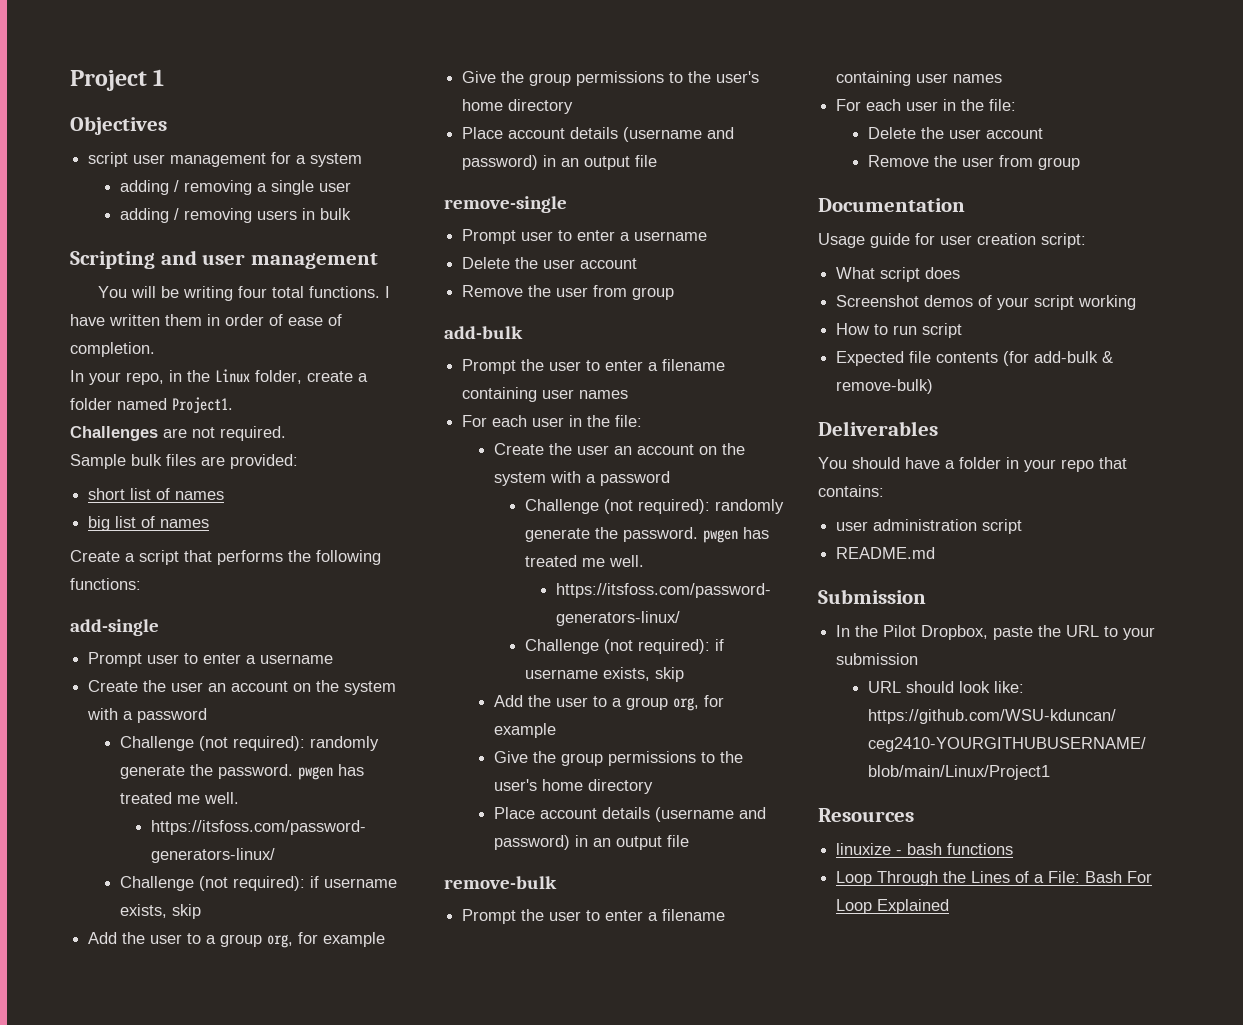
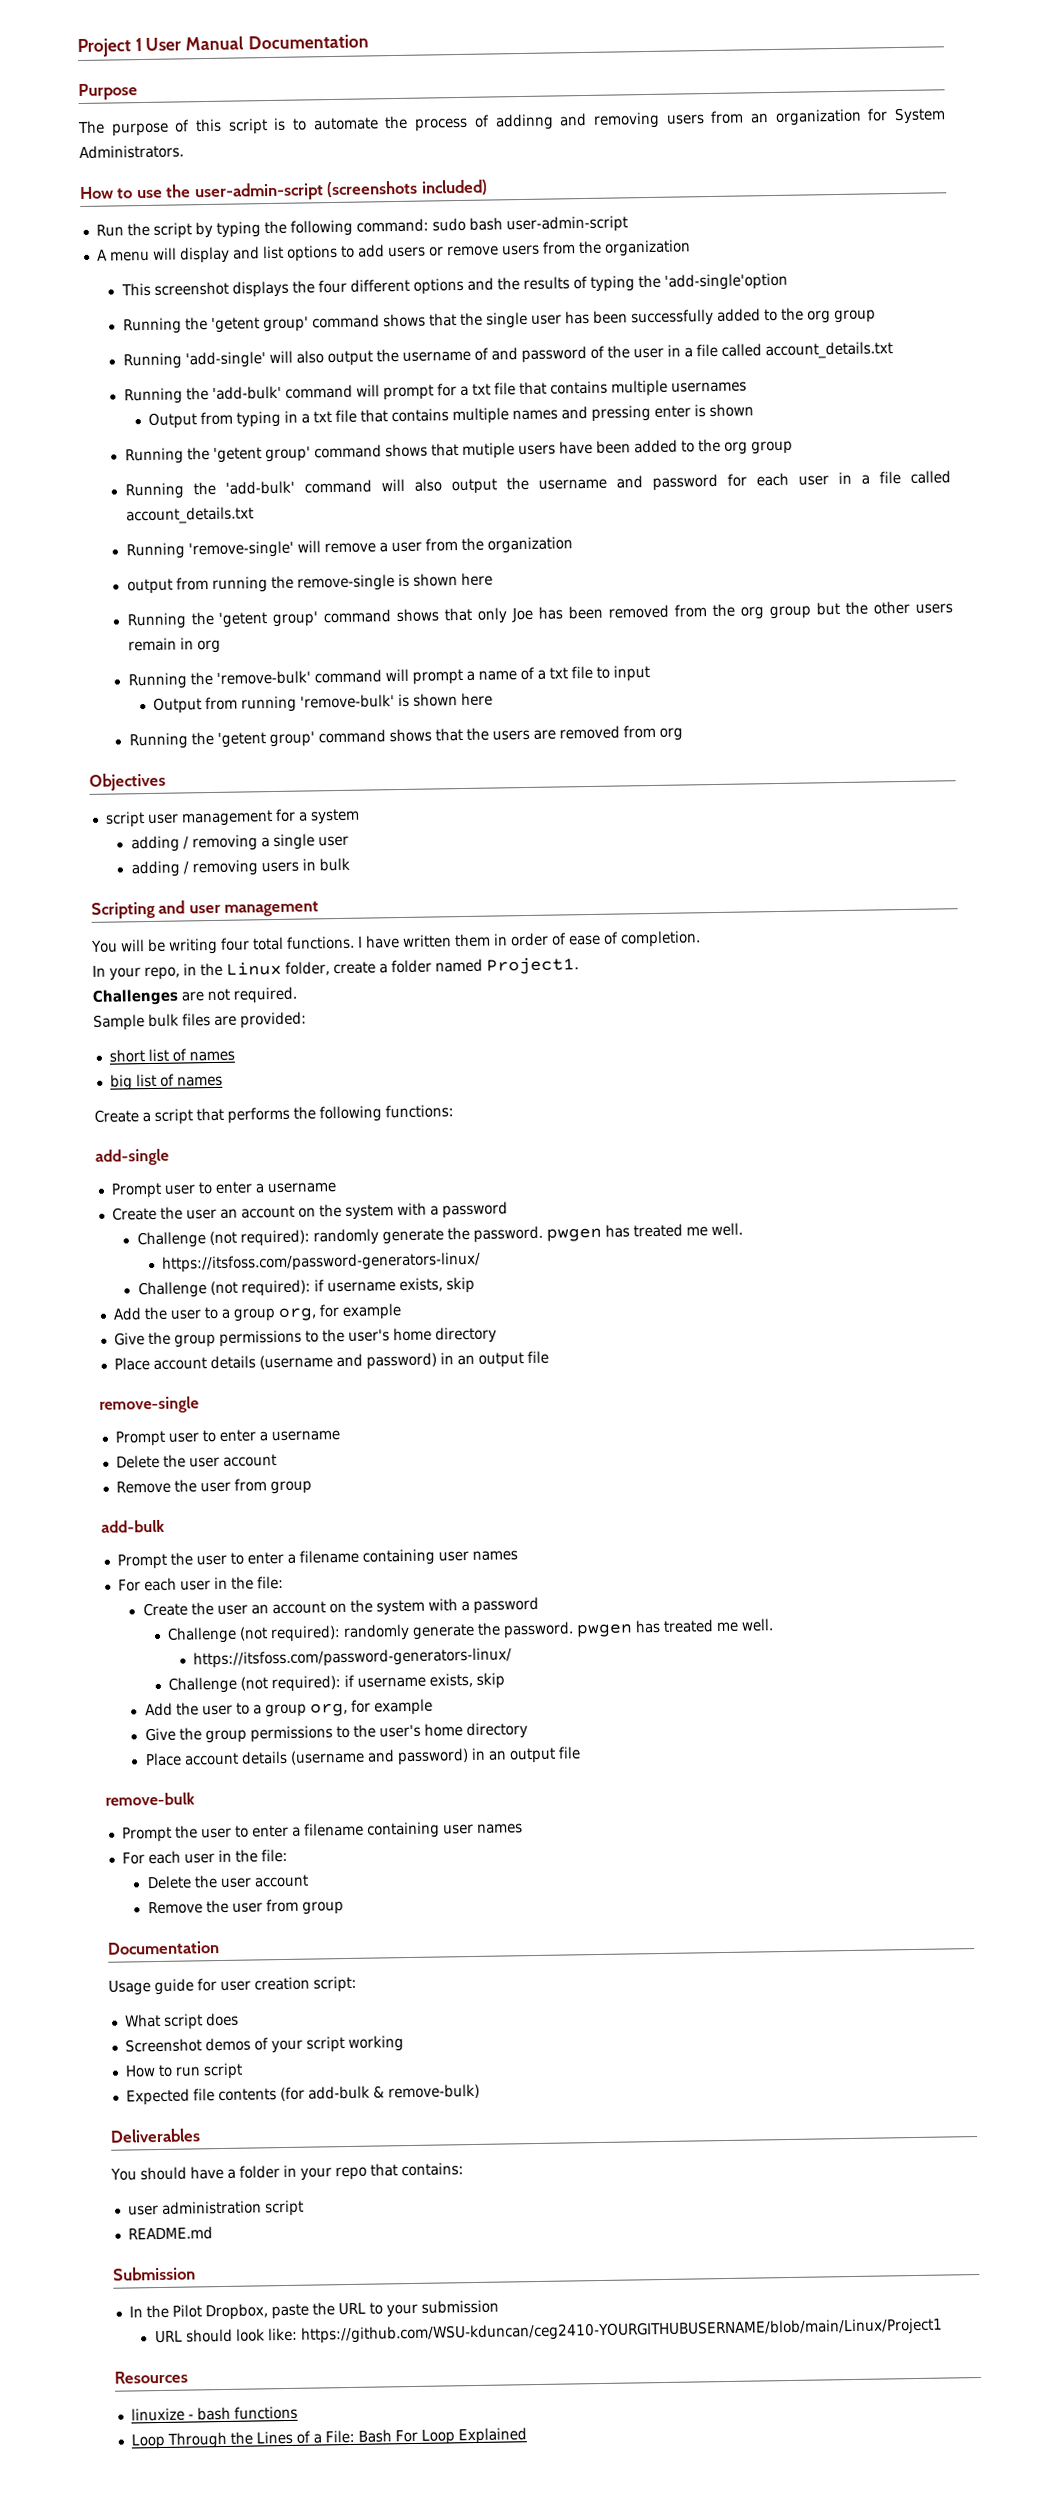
(165, 77) none -> [145,34,369,51] [78,83,138,101] [77,107,947,137] [79,144,184,160] [80,179,488,202] [95,215,628,239] [96,239,691,264] [120,272,788,298] [122,307,876,335] [122,341,893,370] [123,379,747,405] [148,403,755,429] [124,438,793,465] [124,470,951,500] [125,506,254,525] [125,536,573,560] [126,572,493,595] [126,600,954,630] [127,637,221,654] [127,665,650,690] [153,692,494,714] [128,724,683,750] User Manual Documentation // Purpose // The purpose of this script is to automate the process of addinng and removing users from an organization for System Administrators. // How to use the user-admin-script (screenshots included) // Run the script by typing the following command: sudo bash user-admin-script // A menu will display and list options to add users or remove users from the organization // This screenshot displays the four different options and the results of typing the 'add-single'option // Running the 'getent group' command shows that the single user has been successfully added to the org group // Running 'add-single' will also output the username of and password of the user in a file called account_details.txt // Running the 'add-bulk' command will prompt for a txt file that contains multiple usernames // Output from typing in a txt file that contains multiple names and pressing enter is shown // Running the 'getent group' command shows that mutiple users have been added to the org group // Running the 'add-bulk' command will also output the username and password for each user in a file called account_details.txt // Running 'remove-single' will remove a user from the organization // output from running the remove-single is shown here // Running the 'getent group' command shows that only Joe has been removed from the org group but the other users remain in org // Running the 'remove-bulk' command will prompt a name of a txt file to input // Output from running 'remove-bulk' is shown here // Running the 'getent group' command shows that the users are removed from org

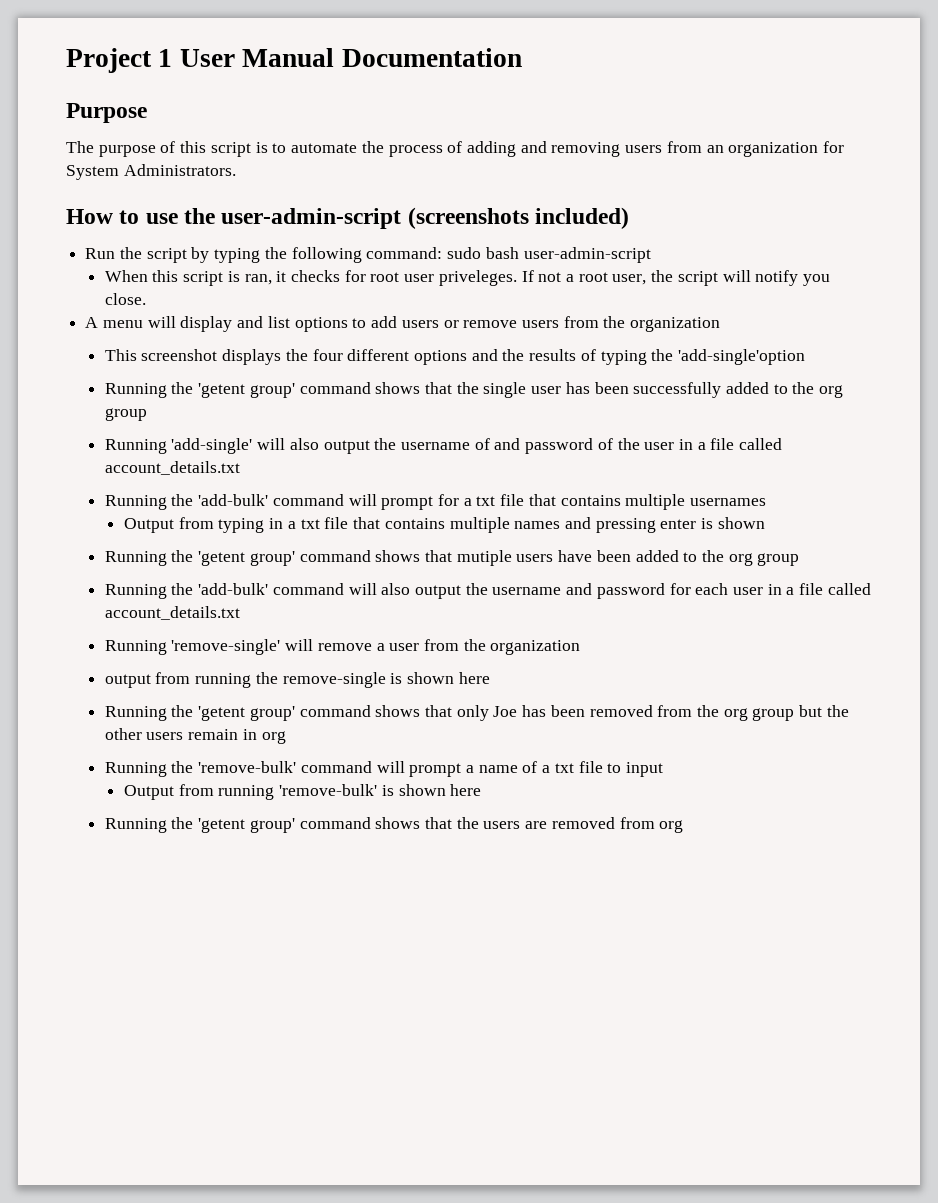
[494,113,554,131] addinng -> [466,141,516,157] adding
(628, 224) none -> [104,270,831,286] [104,293,146,305] // When this script is ran, it checks for root user priveleges. If not a root user, the script will notify you close.
[89,772,166,791] [104,808,360,828] [130,833,349,853] [130,857,350,878] [91,900,320,919] [90,930,701,955] [92,957,579,981] [92,986,297,1006] [93,1011,307,1031] [108,1048,235,1063] [109,1073,223,1091] [94,1104,454,1125] [95,1148,169,1166] [110,1181,337,1199] [111,1201,508,1221] [136,1222,743,1249] [162,1251,482,1273] [137,1276,475,1299] [112,1303,402,1322] [113,1326,497,1348] [113,1350,549,1371] [99,1396,199,1414] [114,1429,340,1447] [115,1454,277,1469] [115,1478,312,1495] [101,1519,165,1533] [116,1548,518,1570] [117,1575,284,1592] [142,1596,539,1617] [167,1618,775,1644] [192,1647,512,1669] [168,1672,506,1694] [144,1698,433,1718] [144,1722,528,1744] [144,1746,581,1767] [105,1792,195,1806] [121,1821,523,1843] [121,1848,288,1865] [146,1874,309,1890] [147,1898,344,1915] [107,1941,220,1955] [108,1975,357,1996] [124,2012,239,2030] [124,2035,404,2054] [124,2062,243,2080] [125,2083,480,2106] [110,2128,201,2143] [110,2162,464,2181] [127,2199,304,2217] [127,2226,213,2241] [113,2266,196,2281] [128,2299,499,2321] [154,2317,943,2344] [114,2370,188,2384] [130,2405,298,2422] [130,2427,527,2450] // Objectives // script user management for a system // adding / removing a single user // adding / removing users in bulk // Scripting and user management // You will be writing four total functions. I have written them in order of ease of completion. // In your repo, in the Linux folder, create a folder named Project1. // Challenges are not required. // Sample bulk files are provided: // short list of names // big list of names // Create a script that performs the following functions: // add-single // Prompt user to enter a username // Create the user an account on the system with a password // Challenge (not required): randomly generate the password. pwgen has treated me well. // https://itsfoss.com/password-generators-linux/ // Challenge (not required): if username exists, skip // Add the user to a group org, for example // Give the group permissions to the user's home directory // Place account details (username and password) in an output file // remove-single // Prompt user to enter a username // Delete the user account // Remove the user from group // add-bulk // Prompt the user to enter a filename containing user names // For each user in the file: // Create the user an account on the system with a password // Challenge (not required): randomly generate the password. pwgen has treated me well. // https://itsfoss.com/password-generators-linux/ // Challenge (not required): if username exists, skip // Add the user to a group org, for example // Give the group permissions to the user's home directory // Place account details (username and password) in an output file // remove-bulk // Prompt the user to enter a filename containing user names // For each user in the file: // Delete the user account // Remove the user from group // Documentation // Usage guide for user creation script: // What script does // Screenshot demos of your script working // How to run script // Expected file contents (for add-bulk & remove-bulk) // Deliverables // You should have a folder in your repo that contains: // user administration script // README.md // Submission // In the Pilot Dropbox, paste the URL to your submission // URL should look like: https://github.com/WSU-kduncan/ceg2410-YOURGITHUBUSERNAME/blob/main/Linux/Project1 // Resources // linuxize - bash functions // Loop Through the Lines of a File: Bash For Loop Explained -> (684, 826) none

